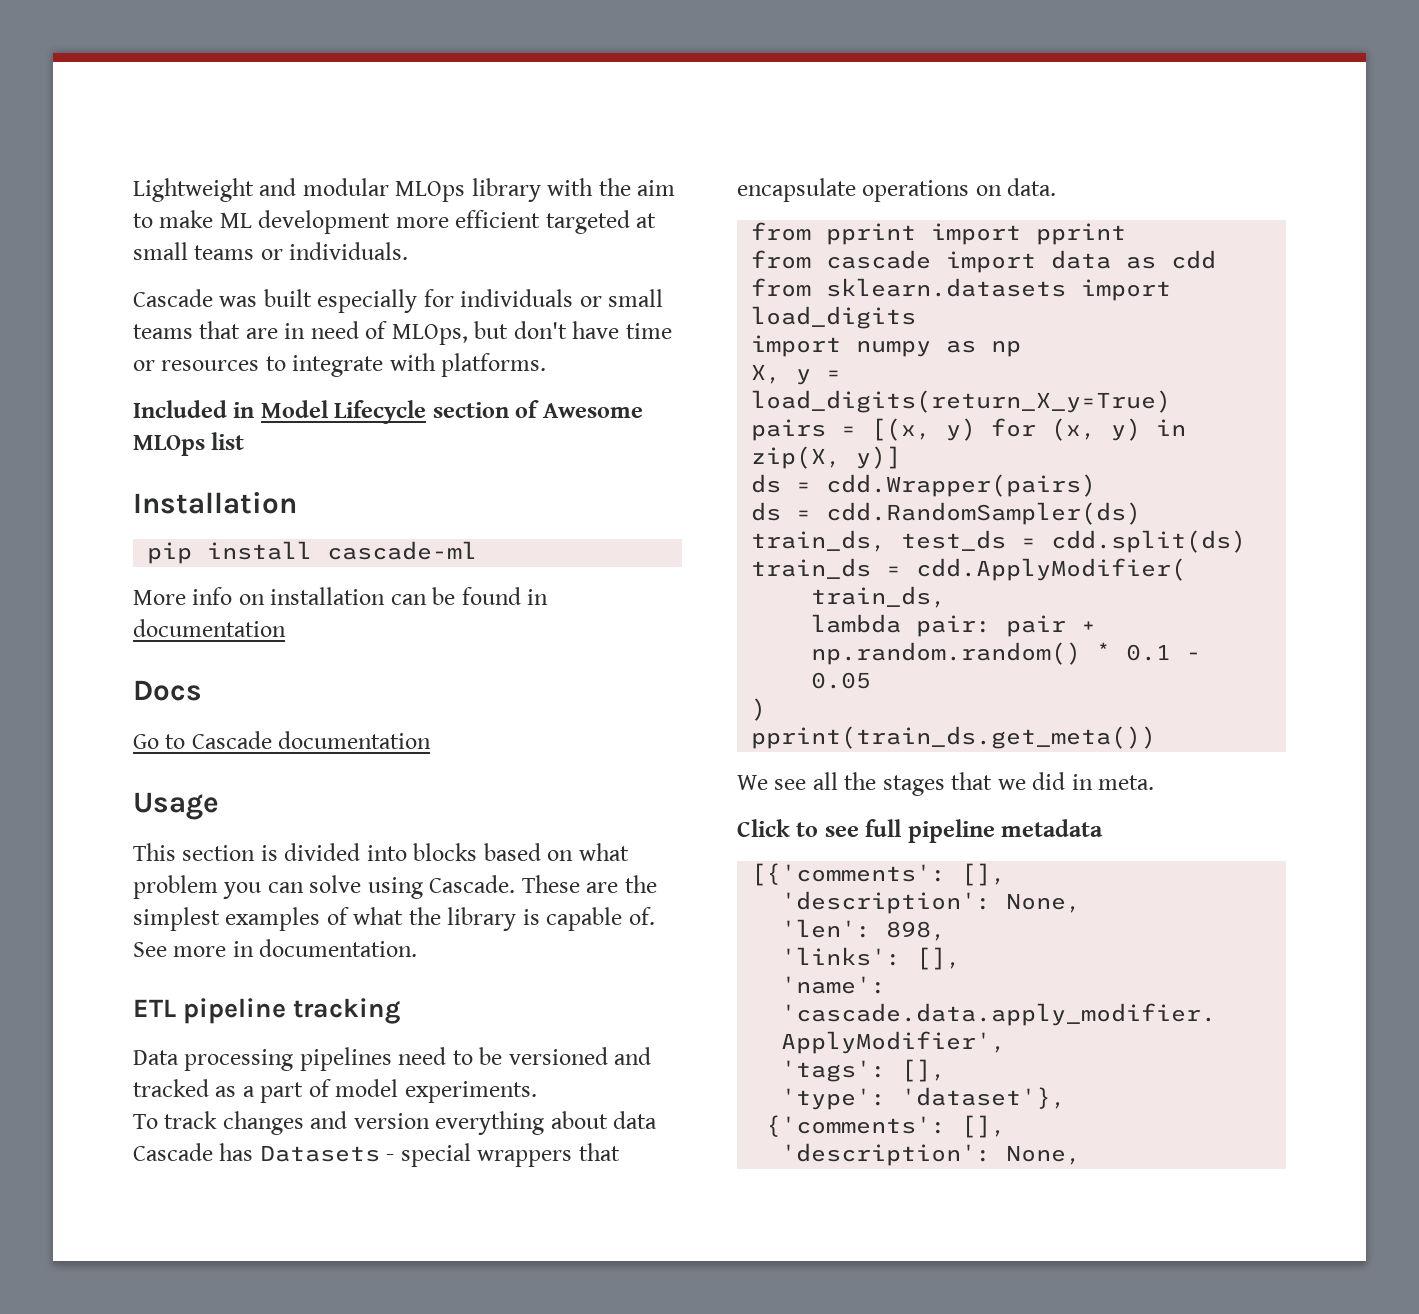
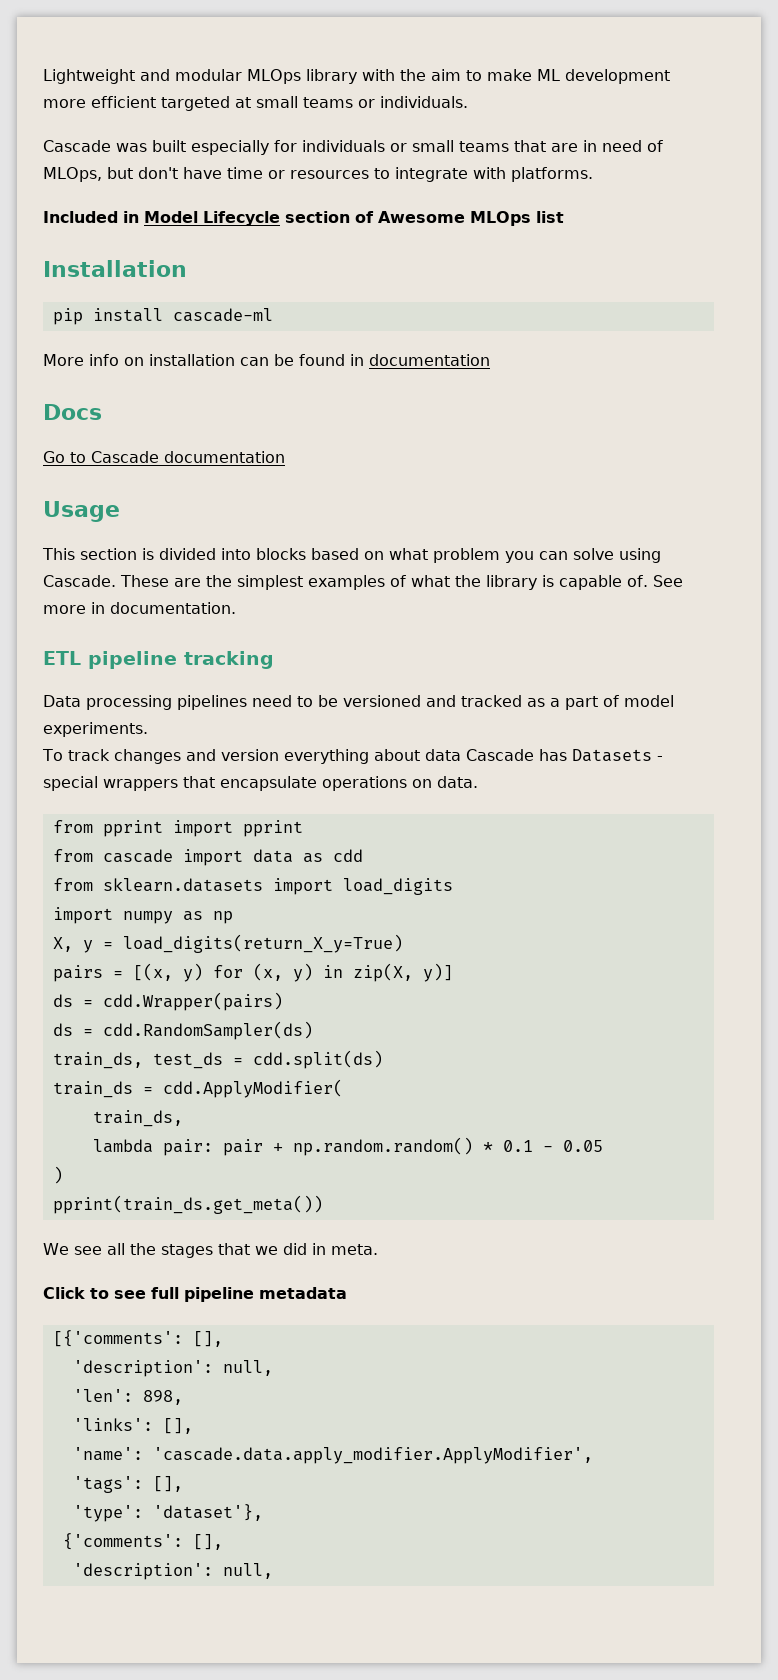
[1006,893,1082,913] None, -> [222,1360,273,1376] null,
[1006,1145,1082,1165] None, -> [222,1563,273,1579] null,

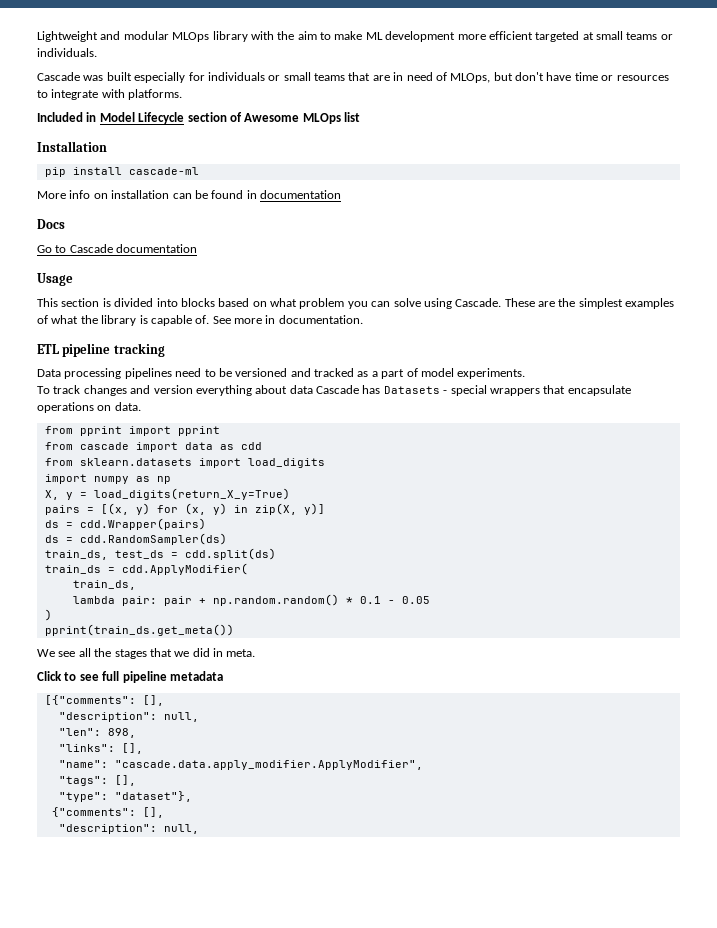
[52,1330,223,1347] [72,1360,213,1377] [{'comments': [], // 'description': -> [44,695,164,706] [58,712,157,722] [{"comments": [], // "description":
[72,1389,133,1402] 'len': -> [58,728,101,736] "len":
[72,1418,193,1434] [72,1447,593,1464] [72,1476,183,1493] [72,1504,263,1522] [62,1533,223,1550] [72,1563,213,1580] 'links': [], // 'name': 'cascade.data.apply_modifier.ApplyModifier', // 'tags': [], // 'type': 'dataset'}, // {'comments': [], // 'description': -> [58,743,143,754] [58,760,423,770] [58,775,136,786] [58,791,192,802] [51,807,164,818] [58,824,157,834] "links": [], // "name": "cascade.data.apply_modifier.ApplyModifier", // "tags": [], // "type": "dataset"}, // {"comments": [], // "description":

